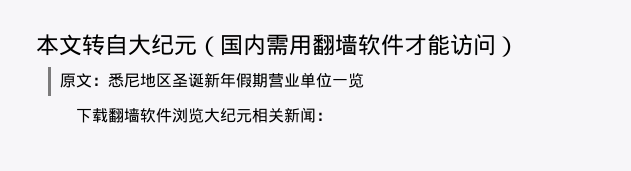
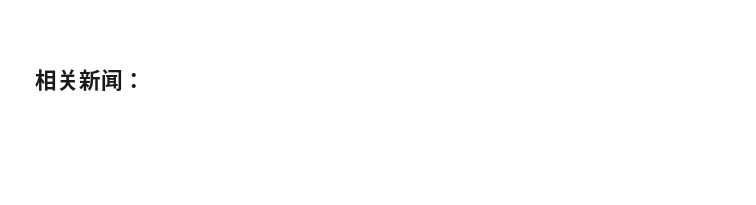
[36,34,519,57] [59,72,364,88] [76,107,253,123] 本文转自大纪元（国内需用翻墙软件才能访问） // 原文：悉尼地区圣诞新年假期营业单位一览 // 下载翻墙软件浏览大纪元 -> (35, 80) none

